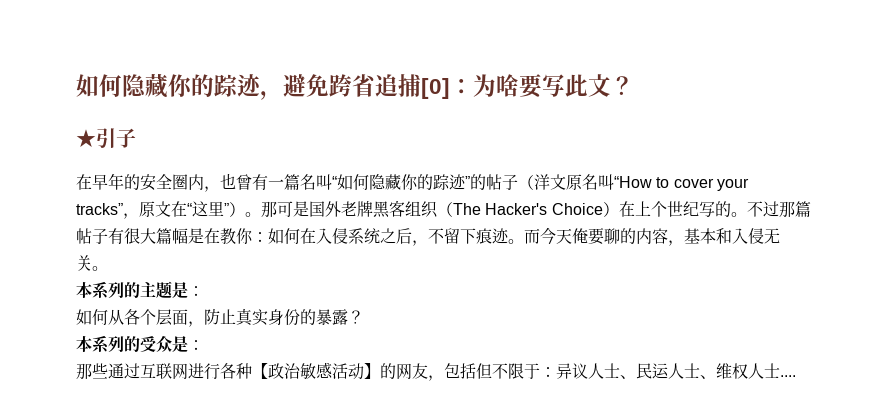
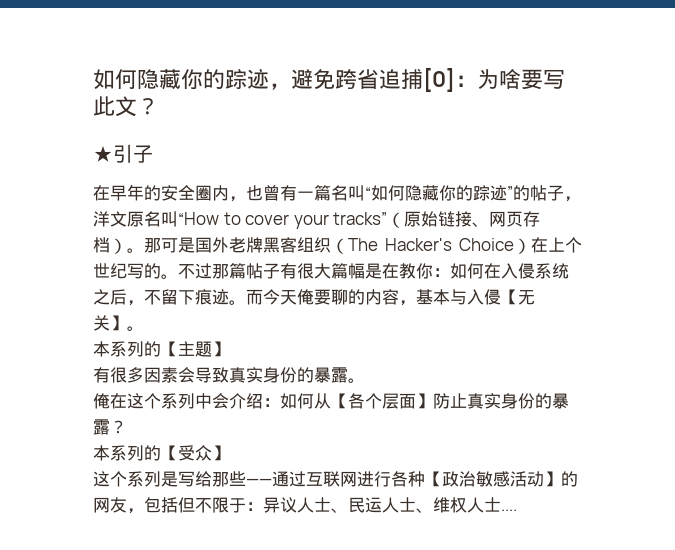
[518,175,534,190] （ -> [564,196,581,202] ，
[123,201,229,219] ，原文在“这里” -> [387,211,541,228] [93,237,110,253] （原始链接、网页存档
[716,228,780,244] [76,255,92,271] 和入侵无关 -> [450,289,535,305] [93,315,127,331] 与入侵【无关】
[140,281,204,298] [76,309,124,325] 主题是： // 如何从 -> [161,341,229,357] [93,367,365,383] [93,393,348,409] 【主题】 // 有很多因素会导致真实身份的暴露。 // 俺在这个系列中会介绍：如何从【
[188,321,204,327] ， -> [416,393,433,409] 】
[140,335,204,352] [76,363,108,380] 受众是： // 那些 -> [161,445,229,461] [93,471,272,487] 【受众】 // 这个系列是写给那些——

